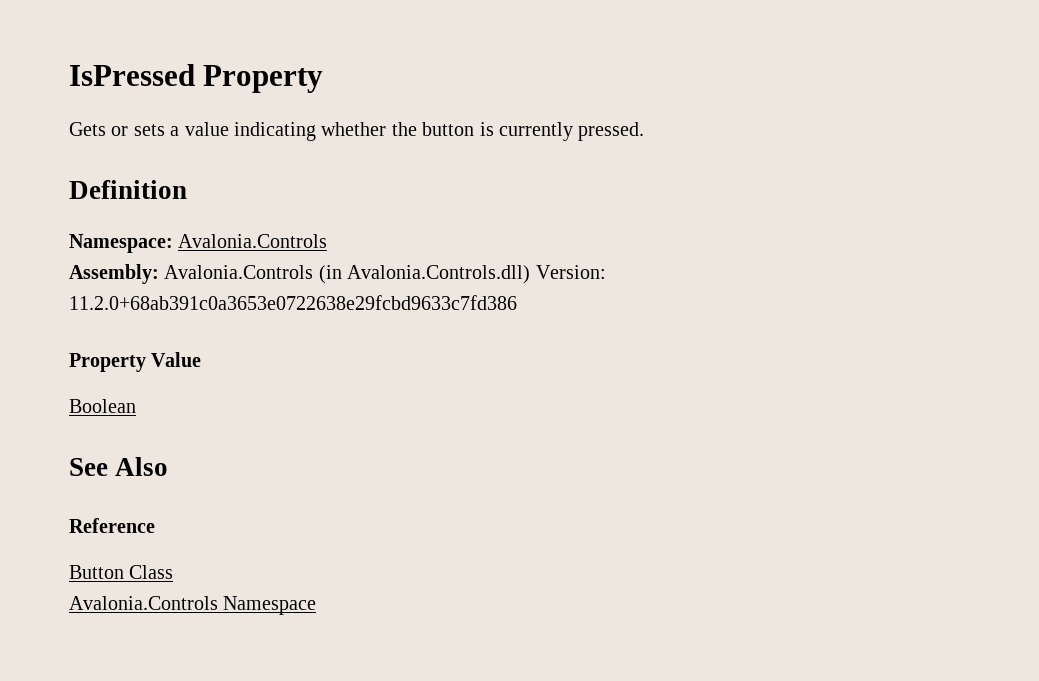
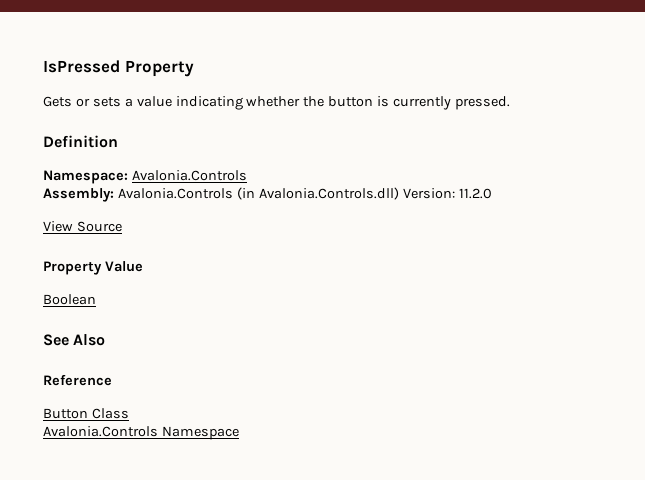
[69,295,517,310] 11.2.0+68ab391c0a3653e0722638e29fcbd9633c7fd386 -> [458,188,492,199] [43,221,122,232] 11.2.0 // View Source

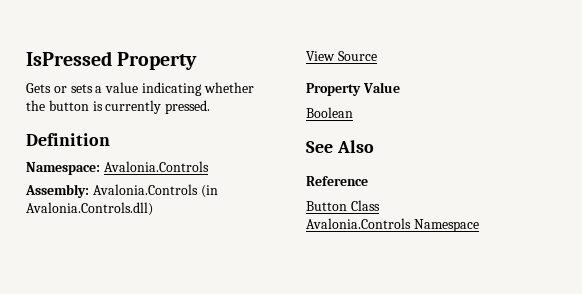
[402,188,492,199] Version: 11.2.0 -> (153, 209) none

